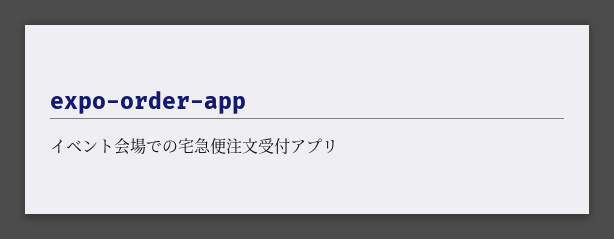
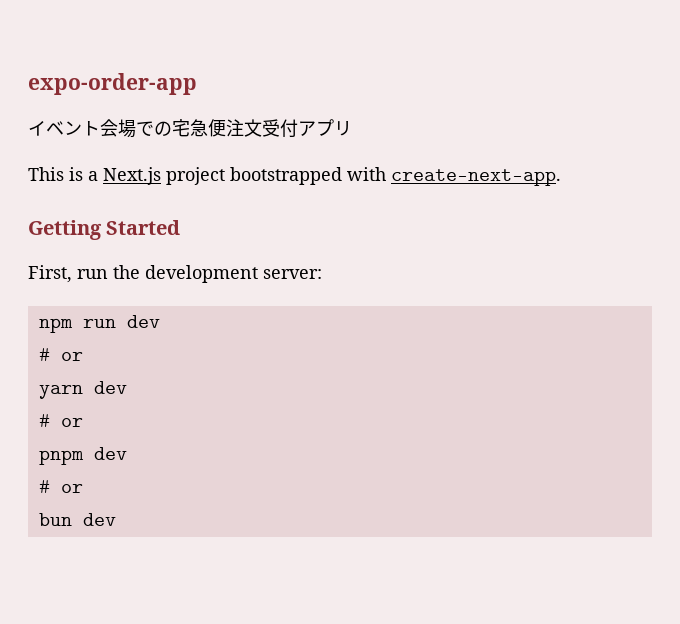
(338, 146) none -> [28,167,561,186] [28,220,181,240] [28,265,322,283] [38,315,160,333] [38,348,83,361] [38,381,127,399] [38,414,83,427] [38,447,127,465] [38,480,83,493] [38,513,116,526] // This is a Next.js project bootstrapped with create-next-app. // Getting Started // First, run the development server: // npm run dev // # or // yarn dev // # or // pnpm dev // # or // bun dev

